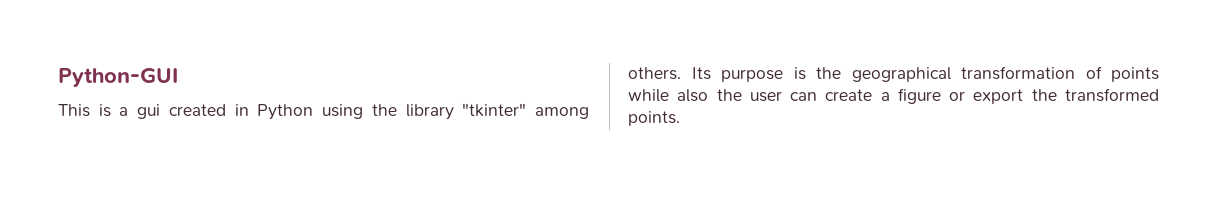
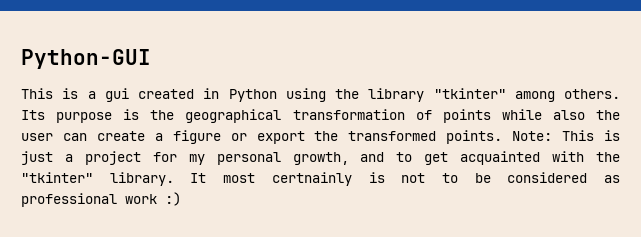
(680, 118) none -> [512,130,620,141] [21,151,620,165] [21,172,620,186] [21,192,181,207] Note: This is just a project for my personal growth, and to get acquainted with the "tkinter" library. It most certnainly is not to be considered as professional work :)

